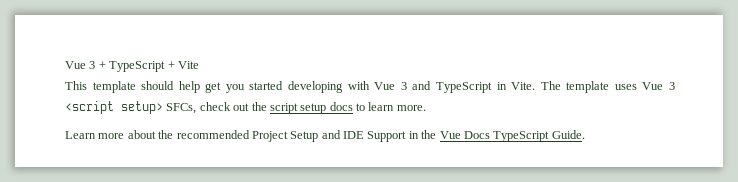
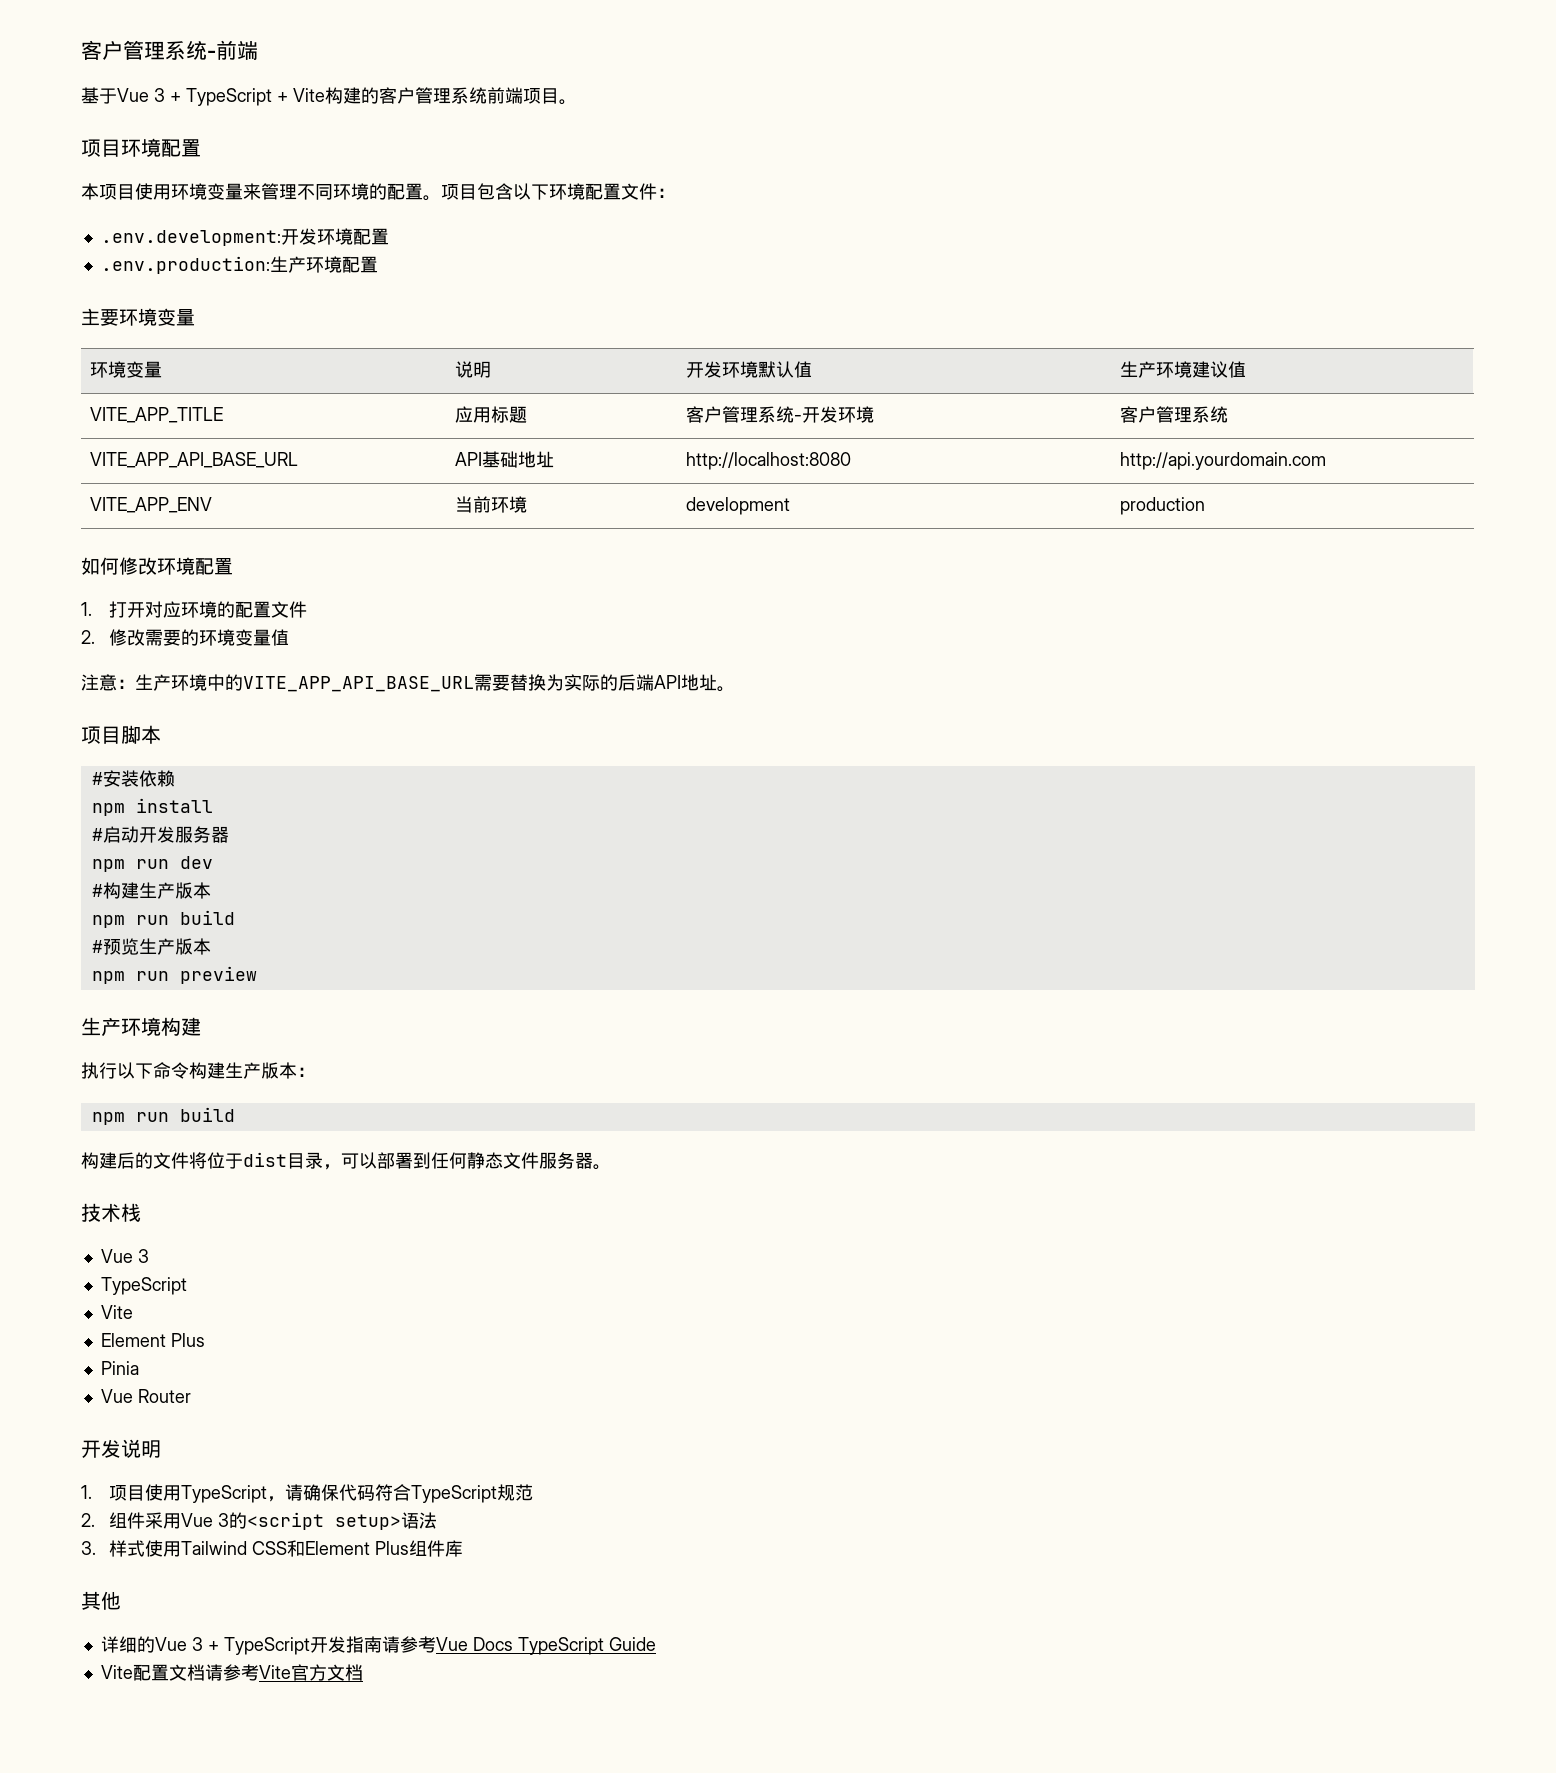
(65, 65) none -> [81,40,258,60] [81,87,117,104] 客户管理系统-前端 // 基于
[65,81,675,93] // This template should help get you started developing with Vue 3 and TypeScript in Vite. The template uses Vue 3 -> [325,87,577,105] [81,138,201,157] [81,183,675,201] [100,228,389,246] [100,256,378,274] [81,308,195,326] [89,361,162,378] [454,361,491,378] [685,361,812,378] [1119,361,1246,378] [89,407,223,423] [454,406,527,423] [685,406,874,423] [1119,406,1228,423] [89,452,298,468] [454,451,554,468] [685,452,851,470] [1119,452,1326,470] [89,497,212,513] [454,496,527,513] [685,497,790,515] [1119,497,1205,515] [81,557,233,575] [81,601,308,618] [81,629,290,646] [81,674,735,692] [81,725,161,744] [91,770,175,787] [91,798,213,816] [91,826,229,843] [91,856,213,872] [91,882,211,899] [91,910,235,928] [91,938,211,955] [91,966,257,984] [81,1017,201,1036] [81,1062,315,1079] [91,1107,235,1125] [81,1152,611,1170] [81,1203,141,1222] [100,1249,149,1263] [100,1277,187,1295] [100,1305,133,1319] [100,1333,205,1347] [100,1361,139,1375] [100,1389,191,1403] [81,1439,161,1458] [81,1484,534,1503] [81,1512,248,1529] 构建的客户管理系统前端项目。 // 项目环境配置 // 本项目使用环境变量来管理不同环境的配置。项目包含以下环境配置文件： // .env.development:开发环境配置 // .env.production:生产环境配置 // 主要环境变量 // 环境变量 | 说明 | 开发环境默认值 | 生产环境建议值 // VITE_APP_TITLE | 应用标题 | 客户管理系统-开发环境 | 客户管理系统 // VITE_APP_API_BASE_URL | API基础地址 | http://localhost:8080 | http://api.yourdomain.com // VITE_APP_ENV | 当前环境 | development | production // 如何修改环境配置 // 1.打开对应环境的配置文件 // 2.修改需要的环境变量值 // 注意：生产环境中的VITE_APP_API_BASE_URL需要替换为实际的后端API地址。 // 项目脚本 // #安装依赖 // npm install // #启动开发服务器 // npm run dev // #构建生产版本 // npm run build // #预览生产版本 // npm run preview // 生产环境构建 // 执行以下命令构建生产版本： // npm run build // 构建后的文件将位于dist目录，可以部署到任何静态文件服务器。 // 技术栈 // Vue 3 // TypeScript // Vite // Element Plus // Pinia // Vue Router // 开发说明 // 1.项目使用TypeScript，请确保代码符合TypeScript规范 // 2.组件采用Vue 3的
[166,102,426,114] [65,130,585,142] SFCs, check out the script setup docs to learn more. // Learn more about the recommended Project Setup and IDE Support in the Vue Docs TypeScript Guide. -> [401,1512,438,1529] [81,1540,464,1557] [81,1591,121,1610] [100,1636,656,1655] [100,1664,363,1681] 语法 // 3.样式使用Tailwind CSS和Element Plus组件库 // 其他 // 详细的Vue 3 + TypeScript开发指南请参考Vue Docs TypeScript Guide // Vite配置文档请参考Vite官方文档

